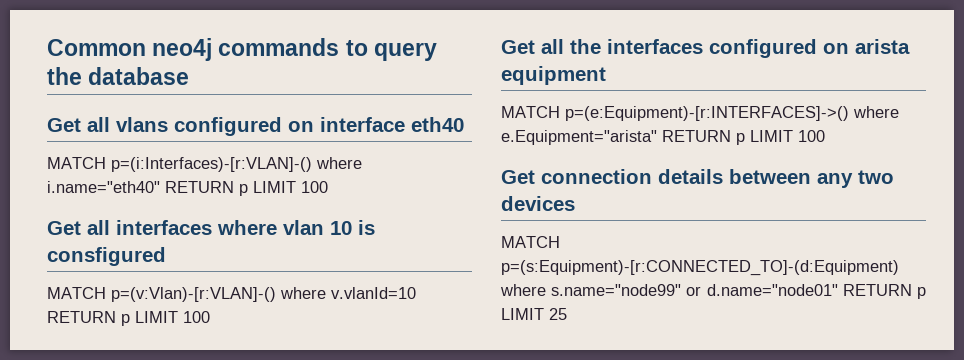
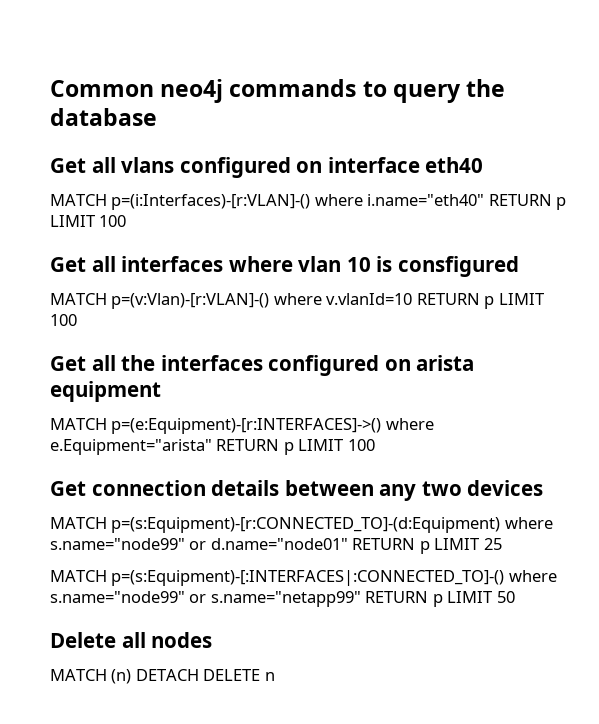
(567, 314) none -> [50,570,557,586] [50,591,515,607] [50,632,213,648] [50,669,275,684] // MATCH p=(s:Equipment)-[:INTERFACES|:CONNECTED_TO]-() where s.name="node99" or s.name="netapp99" RETURN p LIMIT 50 // Delete all nodes // MATCH (n) DETACH DELETE n

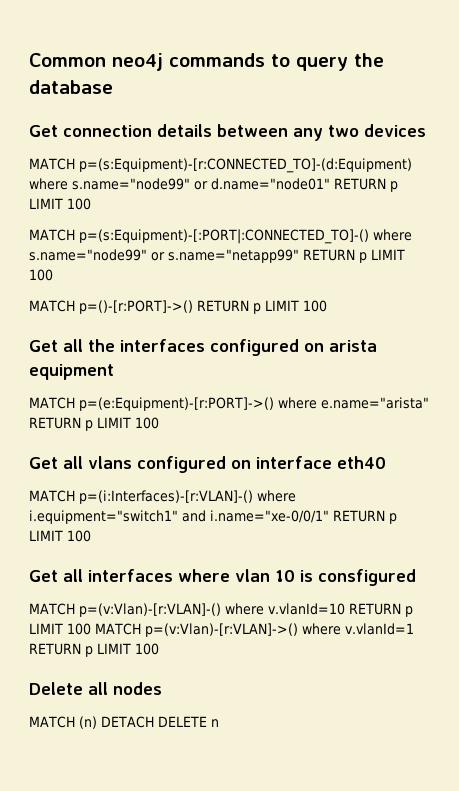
(157, 117) none -> [29,124,426,141] [29,158,412,173] [29,178,398,192] [29,198,91,210] [29,229,412,244] [29,249,405,263] [29,269,53,281] [29,300,327,314] [29,339,377,356] [29,364,114,380] [29,397,429,411] [29,417,159,431] // Get connection details between any two devices // MATCH p=(s:Equipment)-[r:CONNECTED_TO]-(d:Equipment) where s.name="node99" or d.name="node01" RETURN p LIMIT 100 // MATCH p=(s:Equipment)-[:PORT|:CONNECTED_TO]-() where s.name="node99" or s.name="netapp99" RETURN p LIMIT 100 // MATCH p=()-[r:PORT]->() RETURN p LIMIT 100 // Get all the interfaces configured on arista equipment // MATCH p=(e:Equipment)-[r:PORT]->() where e.name="arista" RETURN p LIMIT 100
[367,194,485,206] i.name="eth40" -> [29,510,329,524] i.equipment="switch1" and i.name="xe-0/0/1"
[50,355,475,376] [50,381,161,402] [50,418,434,434] [50,439,375,455] [50,480,544,501] [50,517,553,533] [50,538,502,554] [50,570,557,586] [50,591,515,607] // Get all the interfaces configured on arista equipment // MATCH p=(e:Equipment)-[r:INTERFACES]->() where e.Equipment="arista" RETURN p LIMIT 100 // Get connection details between any two devices // MATCH p=(s:Equipment)-[r:CONNECTED_TO]-(d:Equipment) where s.name="node99" or d.name="node01" RETURN p LIMIT 25 // MATCH p=(s:Equipment)-[:INTERFACES|:CONNECTED_TO]-() where s.name="node99" or s.name="netapp99" RETURN p LIMIT 50 -> [95,623,414,637] [29,643,159,657] MATCH p=(v:Vlan)-[r:VLAN]->() where v.vlanId=1 RETURN p LIMIT 100

